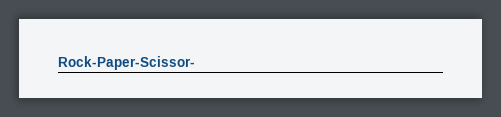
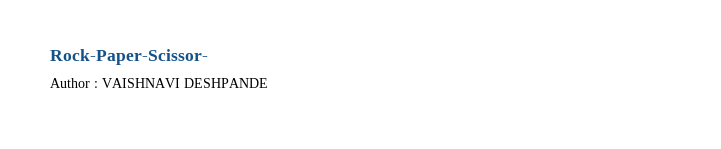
(195, 63) none -> [50,78,268,88] // Author : VAISHNAVI DESHPANDE

